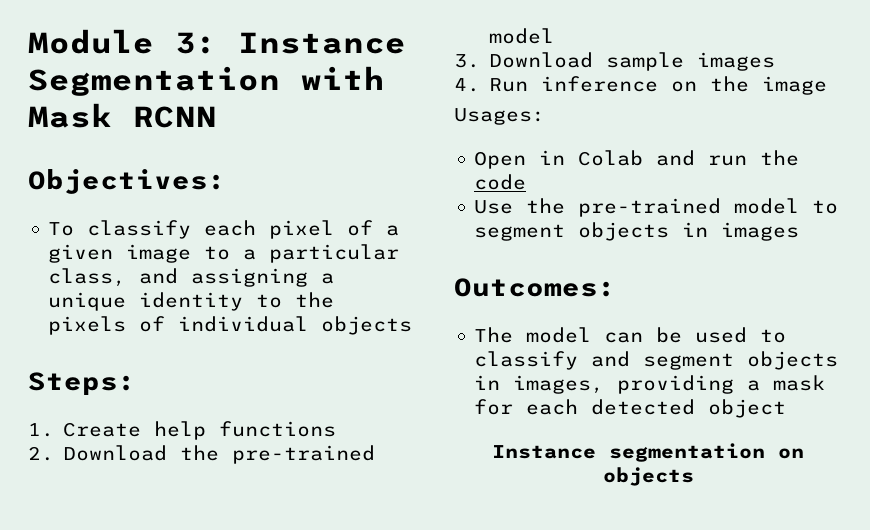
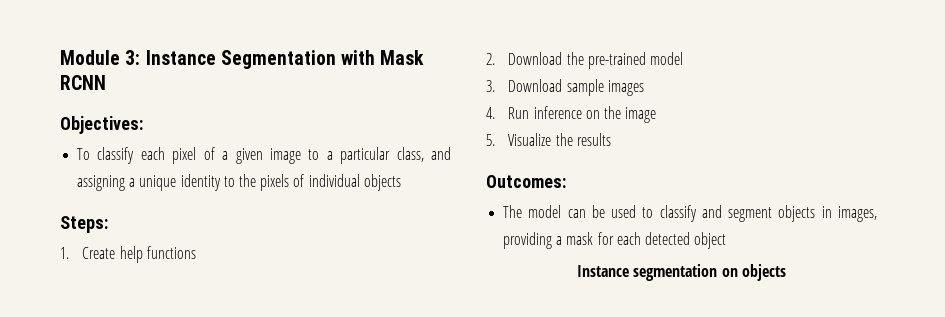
[454,108,545,125] [474,150,800,169] [474,174,527,190] [474,198,839,217] [474,222,800,241] Usages: // Open in Colab and run the code // Use the pre-trained model to segment objects in images -> [486,133,611,146] 5. Visualize the results

